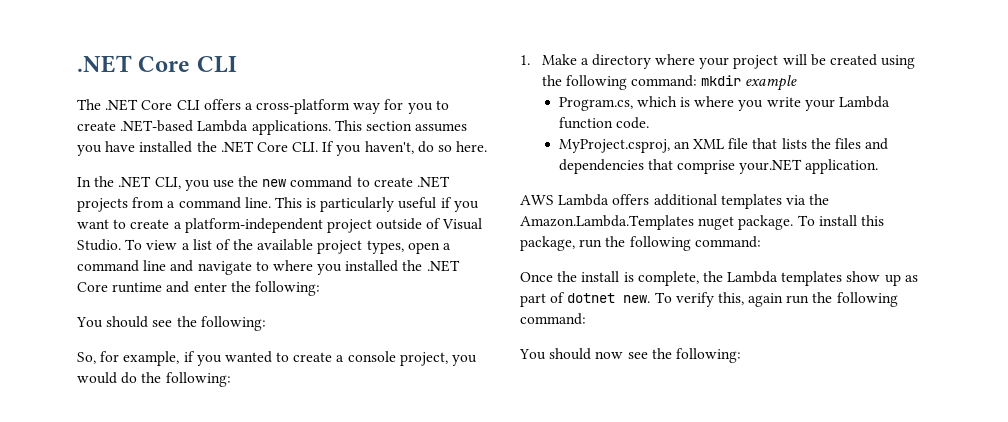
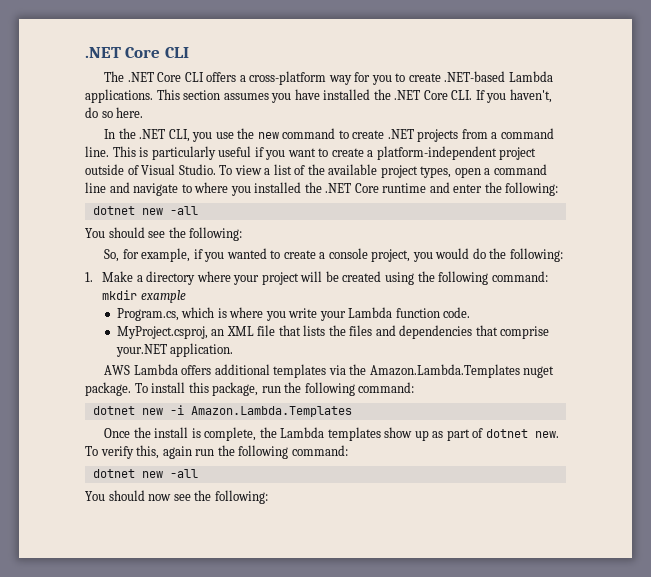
(320, 288) none -> [92,206,198,215] // dotnet new -all
(761, 242) none -> [92,405,352,417] // dotnet new -i Amazon.Lambda.Templates
(586, 319) none -> [92,469,198,478] // dotnet new -all

